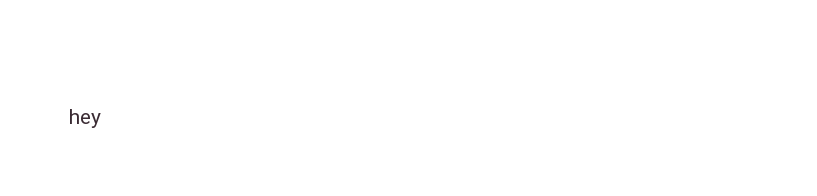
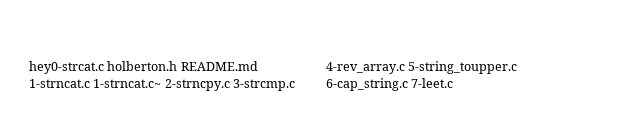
[69,109,101,128] hey -> [29,61,258,74] [29,79,296,91] [326,61,518,74] [326,78,454,91] hey0-strcat.c holberton.h README.md 1-strncat.c 1-strncat.c~ 2-strncpy.c 3-strcmp.c 4-rev_array.c 5-string_toupper.c 6-cap_string.c 7-leet.c

